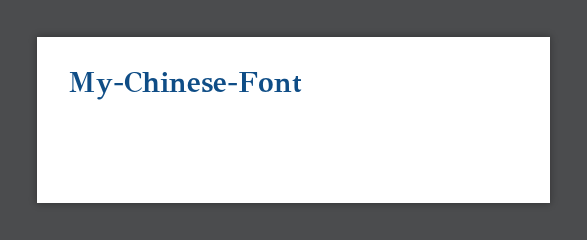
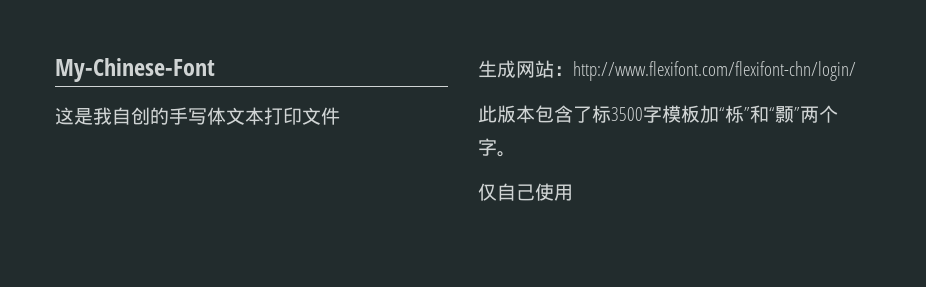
(302, 85) none -> [55,107,340,125] [478,60,856,81] [478,105,838,123] [478,138,516,157] [478,183,573,201] // 这是我自创的手写体文本打印文件 // 生成网站：http://www.flexifont.com/flexifont-chn/login/ // 此版本包含了标3500字模板加“栎”和“颢”两个字。 // 仅自己使用

